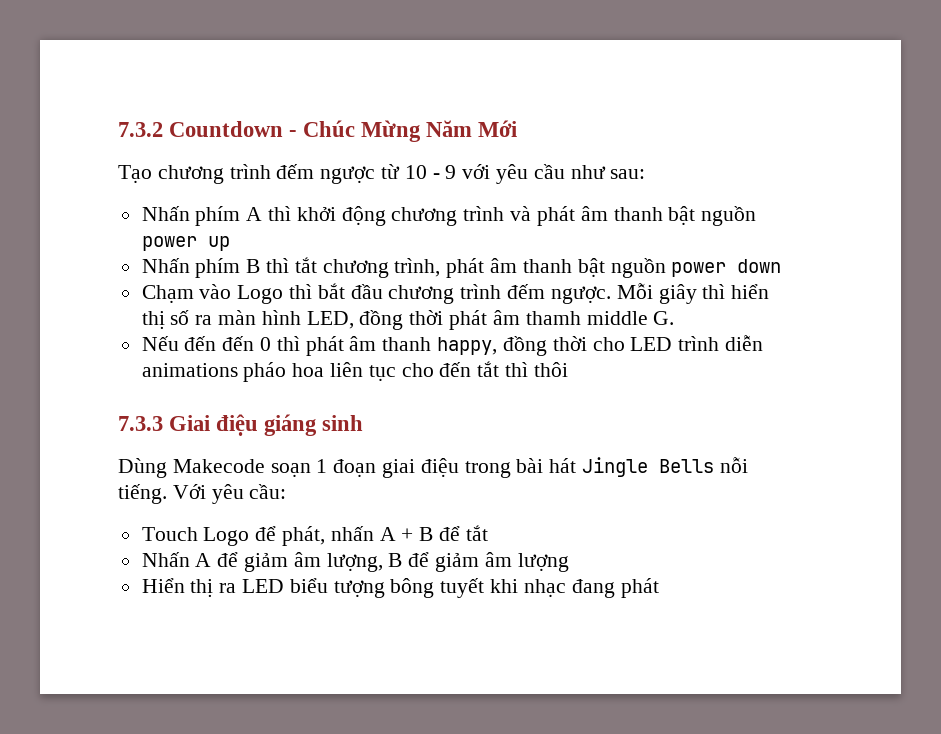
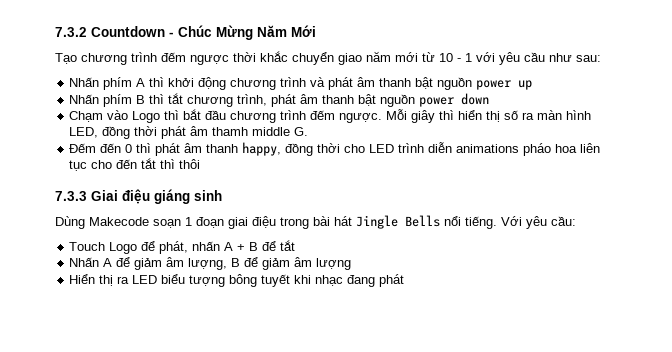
(376, 175) none -> [233,51,418,65] thời khắc chuyển giao năm mới
[445,165,457,179] 9 -> [465,53,472,62] 1
[141,336,217,351] Nếu đến -> [69,143,97,153] Đếm
[719,457,748,473] nỗi -> [444,216,461,226] nổi

